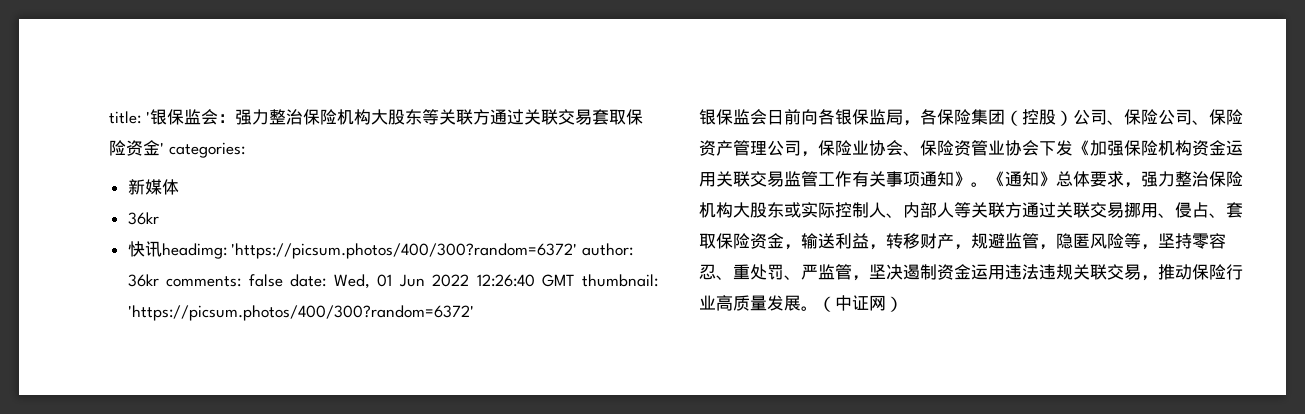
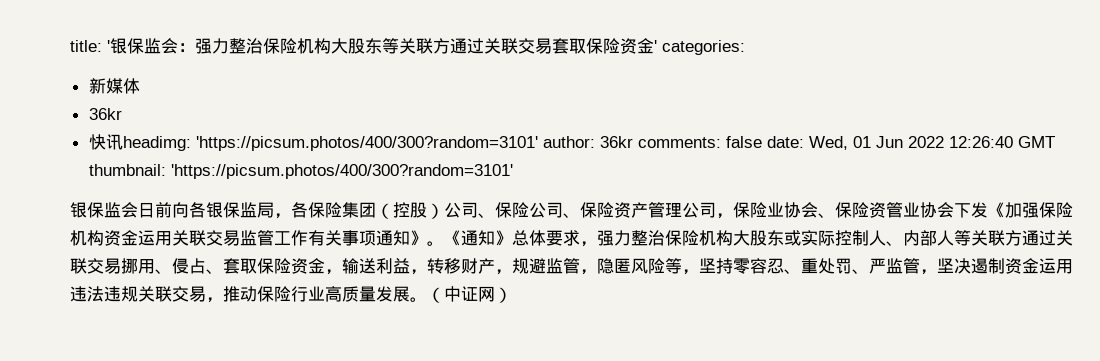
[231,243,578,259] 'https://picsum.photos/400/300?random=6372' -> [195,136,538,151] 'https://picsum.photos/400/300?random=3101'
[127,305,474,321] 'https://picsum.photos/400/300?random=6372' -> [170,164,513,179] 'https://picsum.photos/400/300?random=3101'

